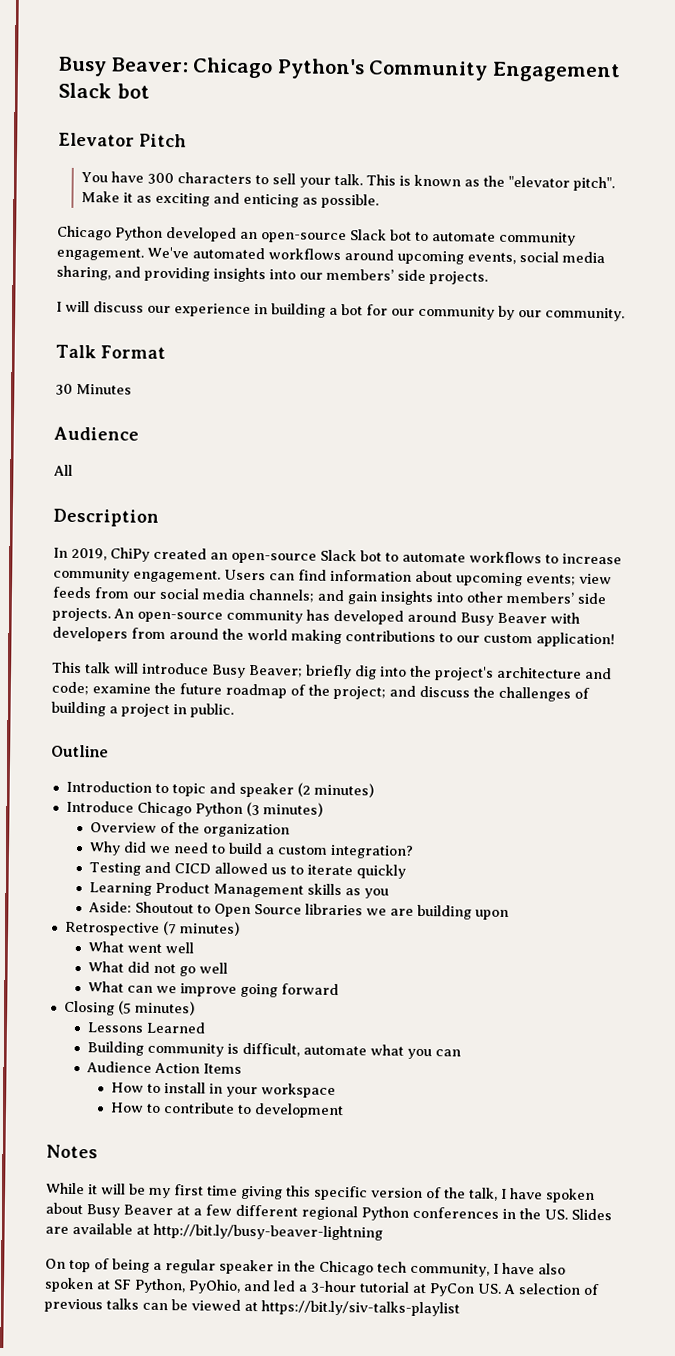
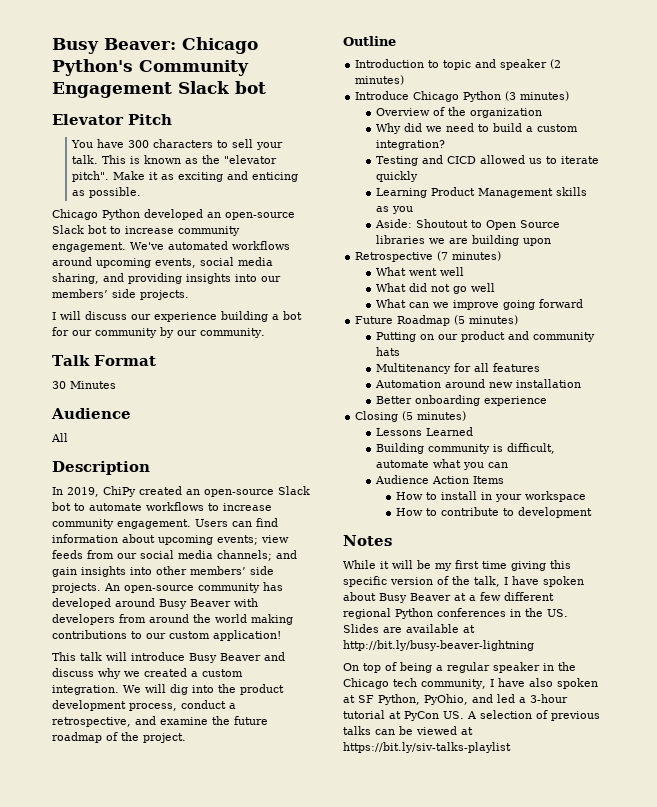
[432,232,496,242] automate -> [125,226,174,234] increase
[254,304,268,315] in -> (217, 317) none
[249,664,612,681] [51,681,89,696] Beaver; briefly dig into the project's architecture and code; -> [220,652,285,661] [52,668,243,679] [52,684,284,695] [52,700,236,711] [52,716,156,727] Beaver and discuss why we created a custom integration. We will dig into the product development process, conduct a retrospective, and
[333,685,590,702] [51,701,234,718] project; and discuss the challenges of building a project in public. -> [143,733,186,743] project.
(340, 989) none -> [355,315,519,326] [375,331,595,342] [375,347,400,356] [375,363,540,374] [374,379,581,388] [375,395,547,406] // Future Roadmap (5 minutes) // Putting on our product and community hats // Multitenancy for all features // Automation around new installation // Better onboarding experience

